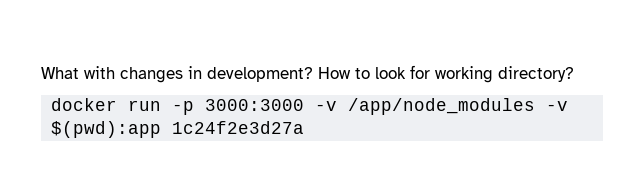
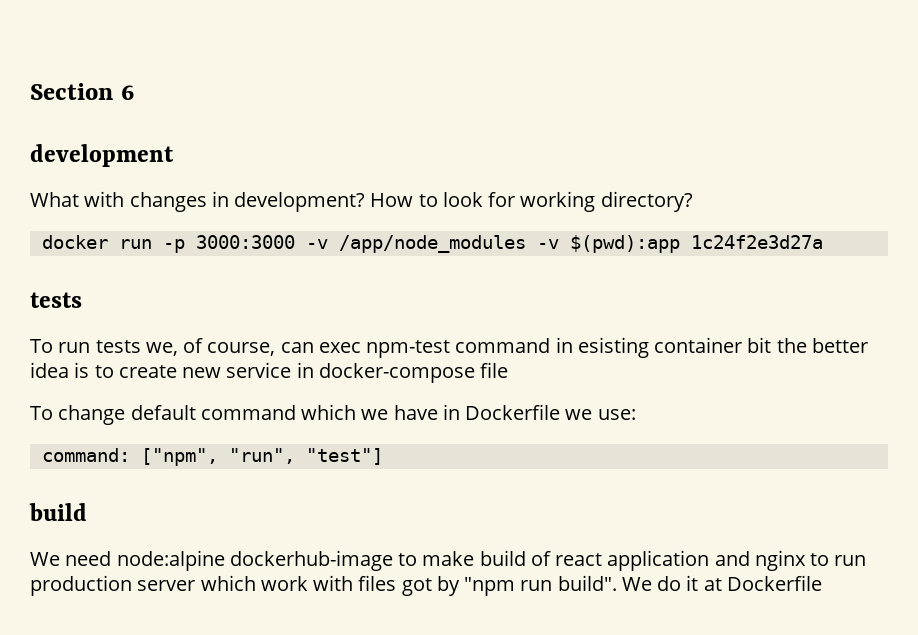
(41, 73) none -> [30,83,134,100] [30,144,174,167] Section 6 // development //
(305, 127) none -> [30,292,82,308] [30,337,868,358] [30,362,509,383] [30,404,636,425] [41,448,383,466] [29,503,87,521] [30,550,867,571] [30,575,822,596] // tests // To run tests we, of course, can exec npm-test command in esisting container bit the better idea is to create new service in docker-compose file // To change default command which we have in Dockerfile we use: // command: ["npm", "run", "test"] // build // We need node:alpine dockerhub-image to make build of react application and nginx to run production server which work with files got by "npm run build". We do it at Dockerfile

